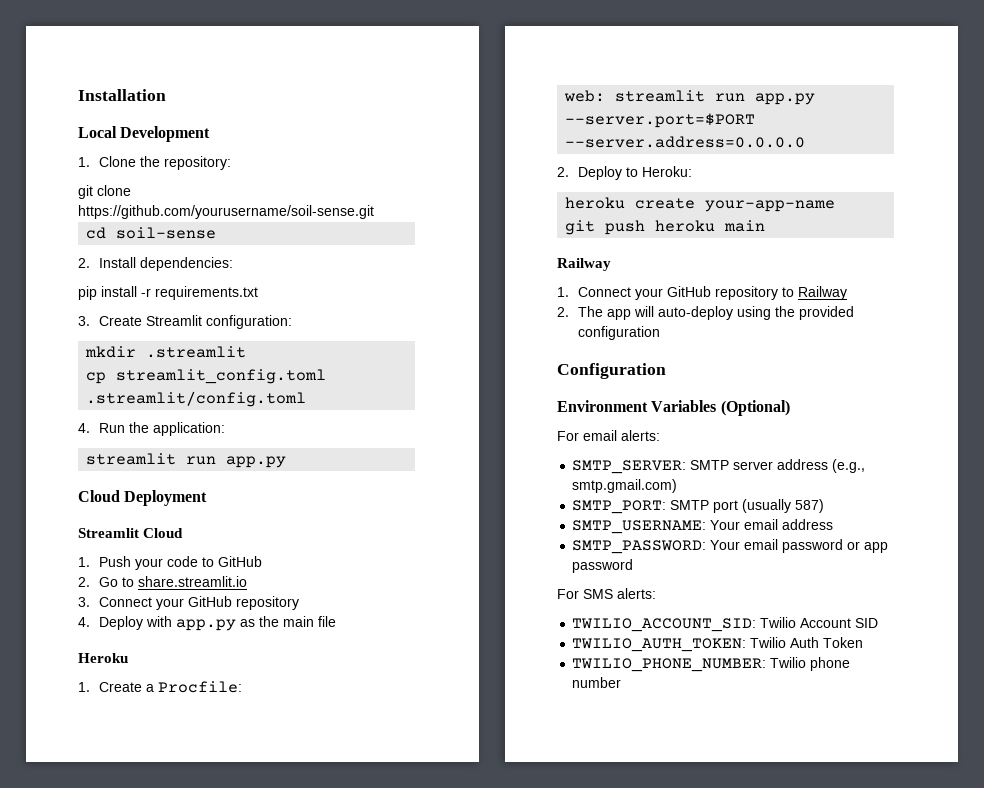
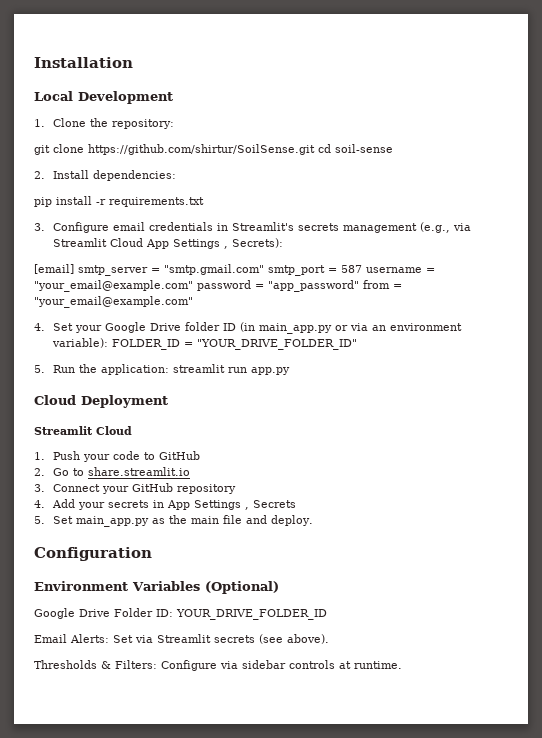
[78,205,374,219] https://github.com/yourusername/soil-sense.git // -> [88,144,315,155] https://github.com/shirtur/SoilSense.git
[99,315,293,329] [85,346,247,358] [86,369,327,384] [86,391,307,407] [78,423,90,433] Create Streamlit configuration: // mkdir .streamlit // cp streamlit_config.toml .streamlit/config.toml // 4. -> [53,222,472,233] [53,238,284,249] [34,264,435,276] [34,280,402,292] [34,296,193,308] [34,322,463,334] [52,338,358,350] [34,365,45,373] Configure email credentials in Streamlit's secrets management (e.g., via Streamlit Cloud App Settings , Secrets): // [email] smtp_server = "smtp.gmail.com" smtp_port = 587 username = "your_email@example.com" password = "app_password" from = "your_email@example.com" // 4. Set your Google Drive folder ID (in main_app.py or via an environment variable): FOLDER_ID = "YOUR_DRIVE_FOLDER_ID" // 5.
(226, 429) // -> (170, 369) none
[99,616,337,631] [78,653,128,663] [78,681,243,693] [564,90,816,105] [565,113,756,128] [565,136,806,148] [557,166,693,180] [565,197,836,212] [565,220,766,235] [557,258,611,271] [557,286,848,300] [557,306,855,320] [578,326,661,340] [557,363,666,379] [557,400,790,416] [557,430,660,441] [572,459,866,474] [572,479,678,493] [572,499,825,514] [572,519,834,534] [572,539,889,554] [572,559,634,573] [557,588,656,599] [572,617,879,632] [572,637,864,652] [572,657,851,672] [572,677,622,688] Deploy with app.py as the main file // Heroku // 1. Create a Procfile: // web: streamlit run app.py --server.port=$PORT --server.address=0.0.0.0 // 2. Deploy to Heroku: // heroku create your-app-name // git push heroku main // Railway // 1. Connect your GitHub repository to Railway // 2. The app will auto-deploy using the provided configuration // Configuration // Environment Variables (Optional) // For email alerts: // SMTP_SERVER: SMTP server address (e.g., smtp.gmail.com) // SMTP_PORT: SMTP port (usually 587) // SMTP_USERNAME: Your email address // SMTP_PASSWORD: Your email password or app password // For SMS alerts: // TWILIO_ACCOUNT_SID: Twilio Account SID // TWILIO_AUTH_TOKEN: Twilio Auth Token // TWILIO_PHONE_NUMBER: Twilio phone number -> [52,499,297,510] [34,515,314,527] [34,547,152,561] [34,581,279,594] [34,608,327,620] [34,634,329,644] [34,660,402,671] Add your secrets in App Settings , Secrets // 5. Set main_app.py as the main file and deploy. // Configuration // Environment Variables (Optional) // Google Drive Folder ID: YOUR_DRIVE_FOLDER_ID // Email Alerts: Set via Streamlit secrets (see above). // Thresholds & Filters: Configure via sidebar controls at runtime.

